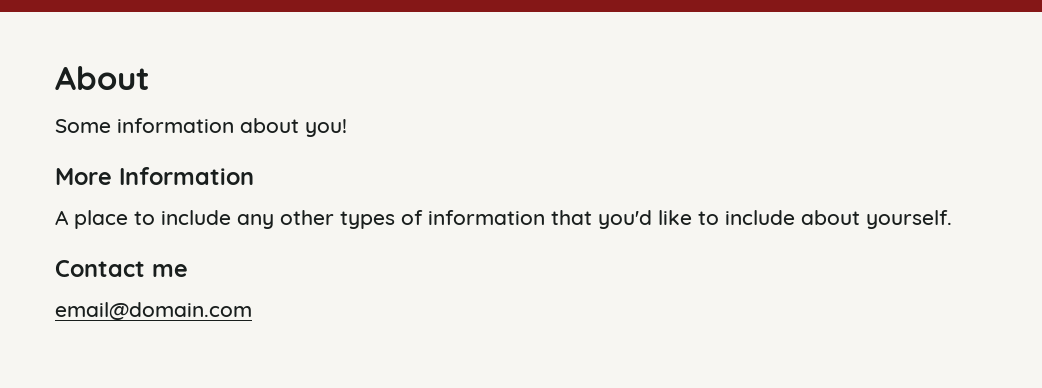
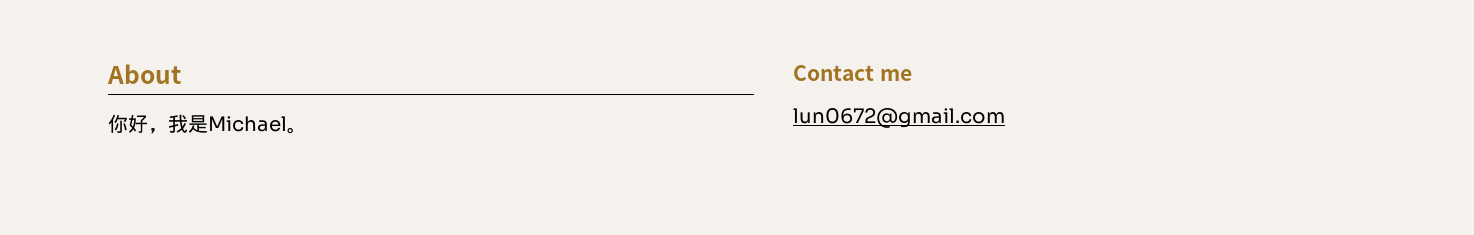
[55,118,347,137] [55,167,254,185] [55,210,952,229] Some information about you! // More Information // A place to include any other types of information that you'd like to include about yourself. -> [108,114,307,134] 你好，我是Michael。
[55,302,252,320] email@domain.com -> [793,108,1005,128] lun0672@gmail.com

